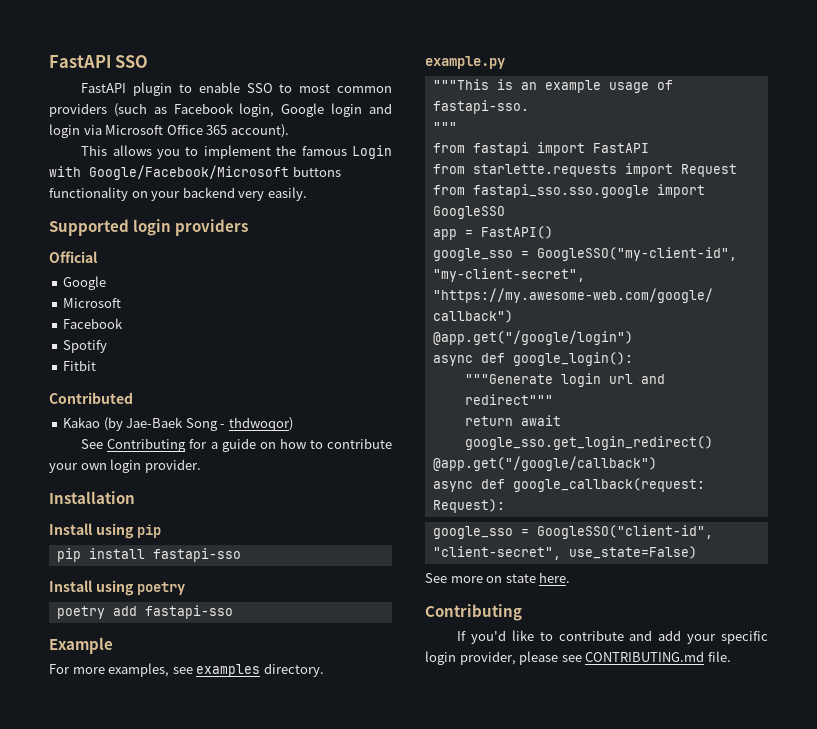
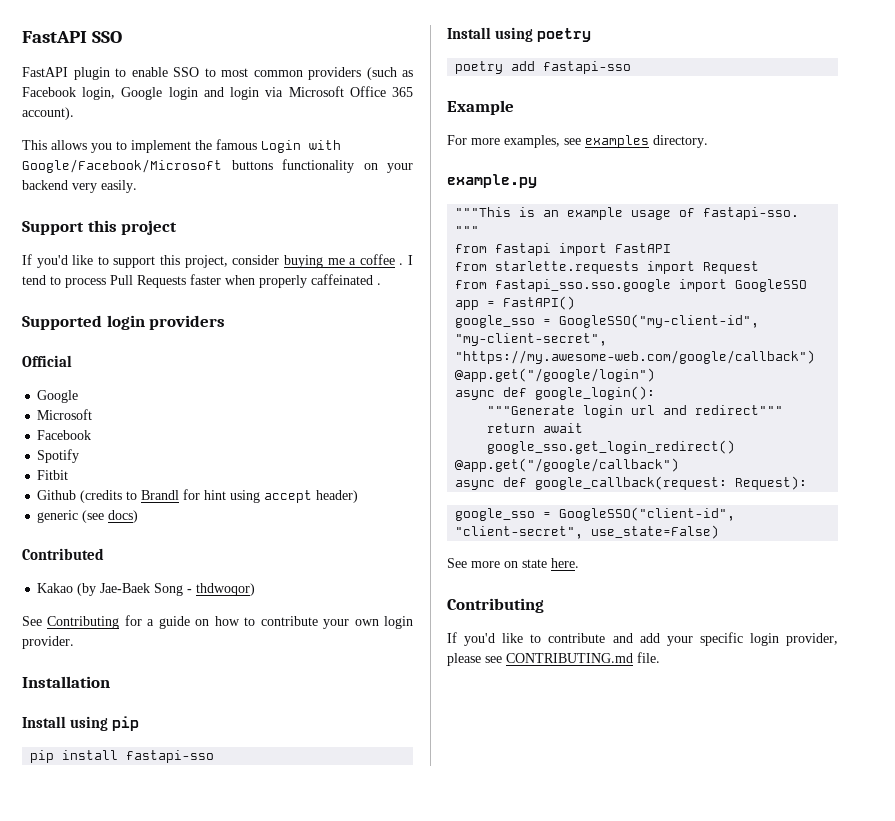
(307, 194) none -> [22,220,178,235] [22,254,414,268] [22,274,381,288] // Support this project // If you'd like to support this project, consider buying me a coffee . I tend to process Pull Requests faster when properly caffeinated .
(97, 365) none -> [37,489,359,503] [37,510,139,523] // Github (credits to Brandl for hint using accept header) // generic (see docs)

